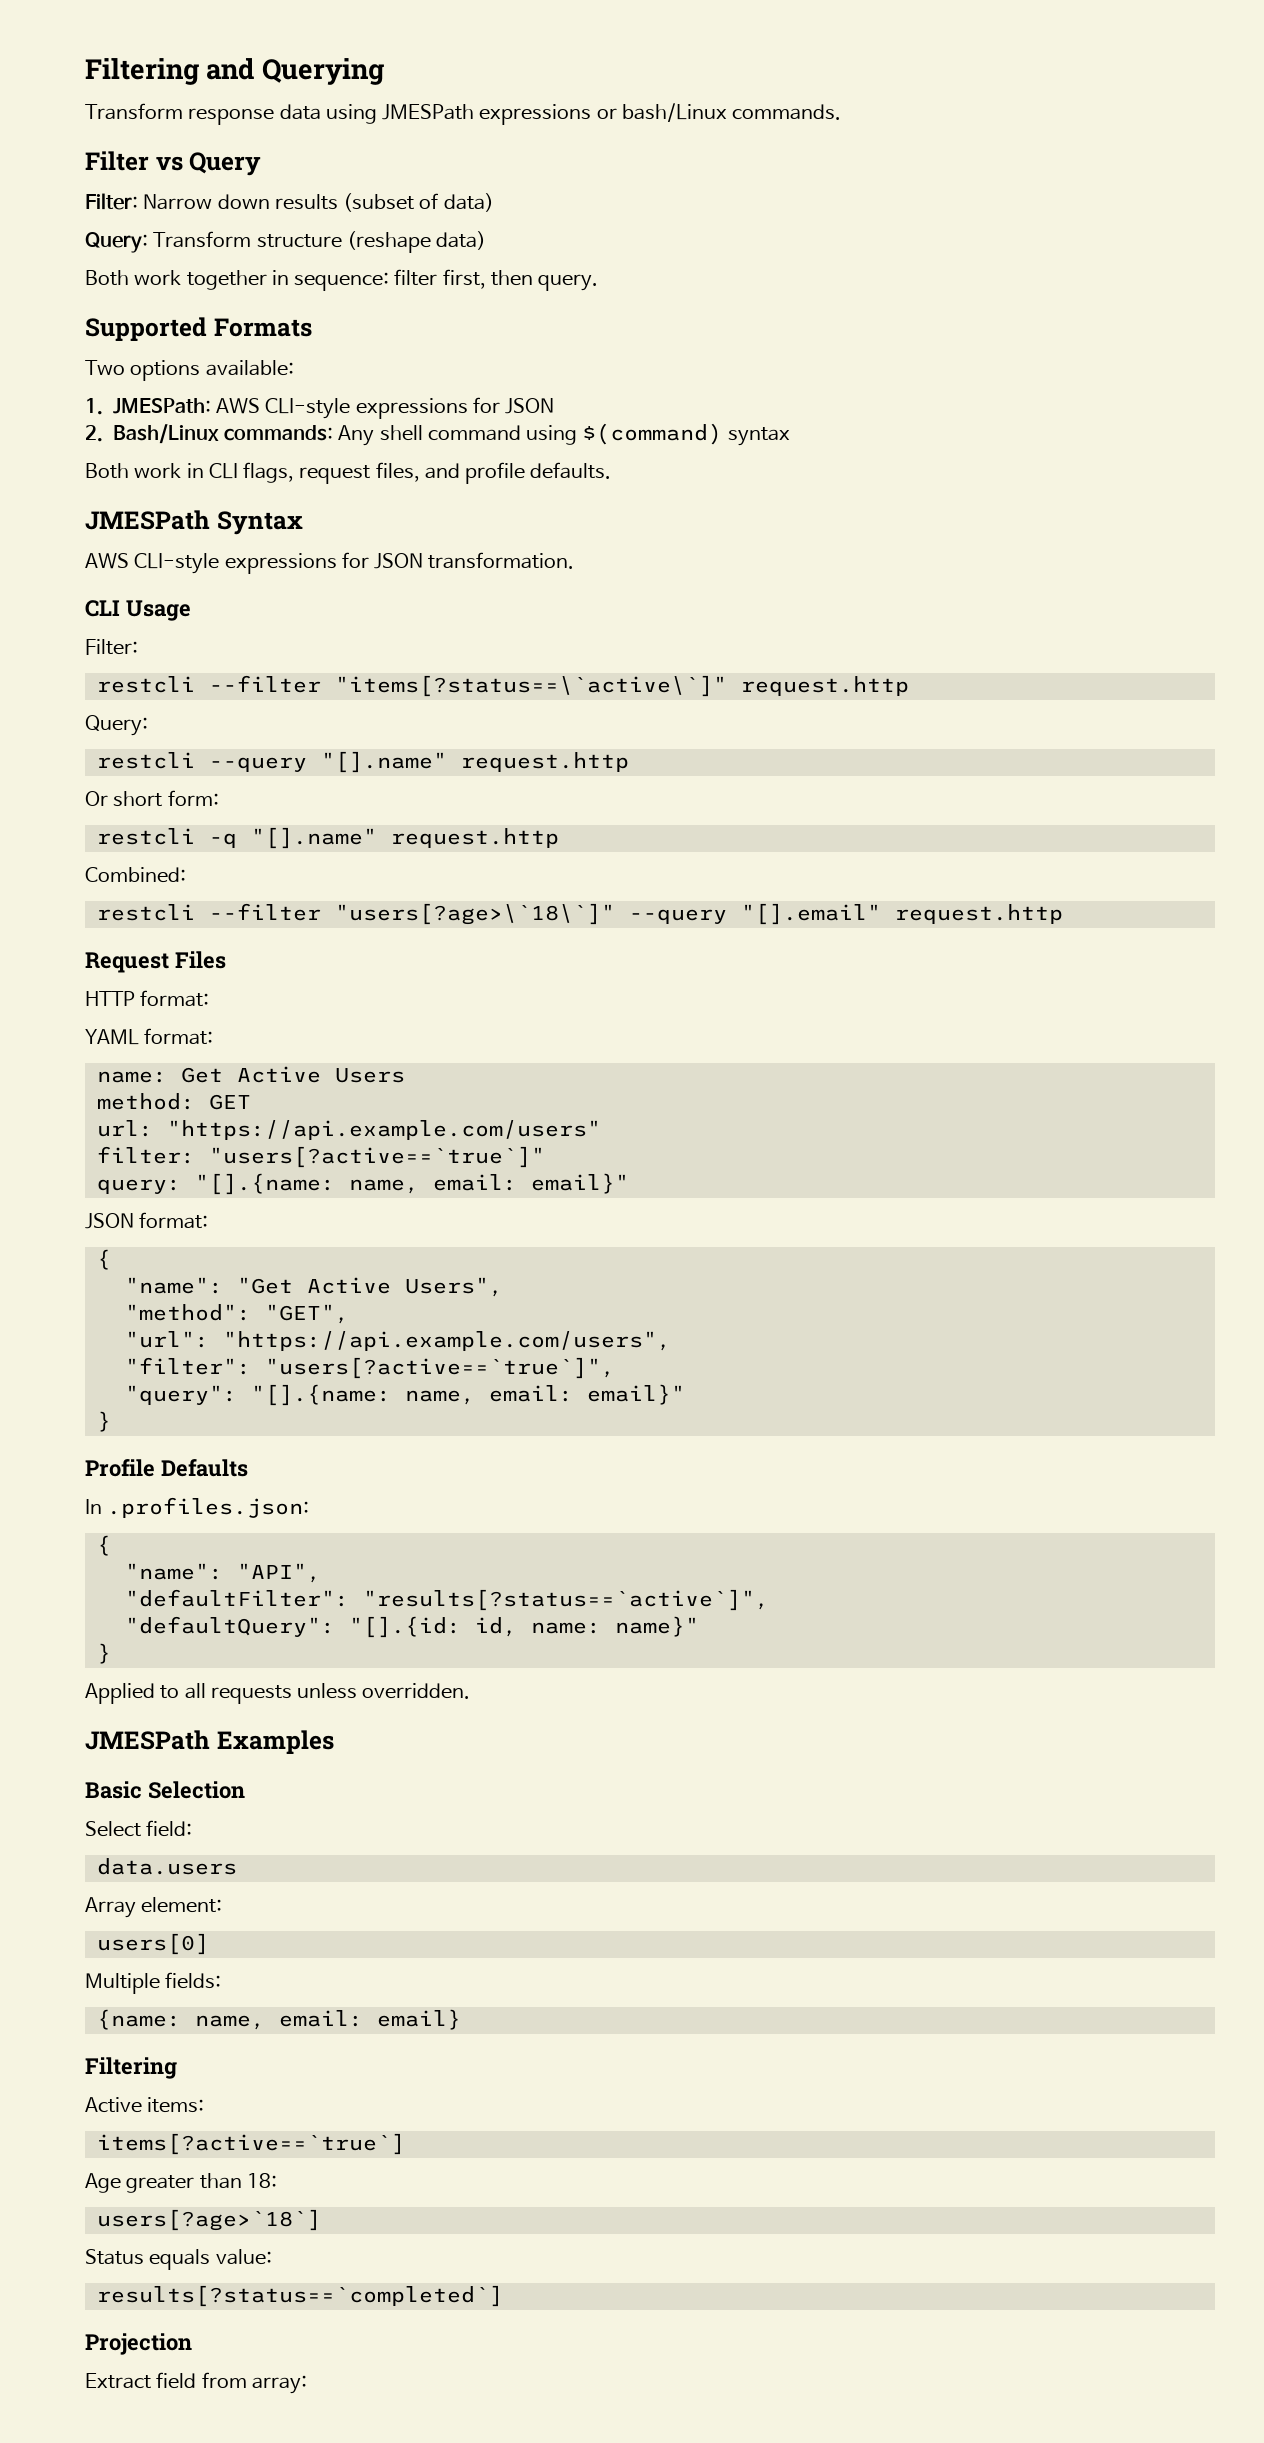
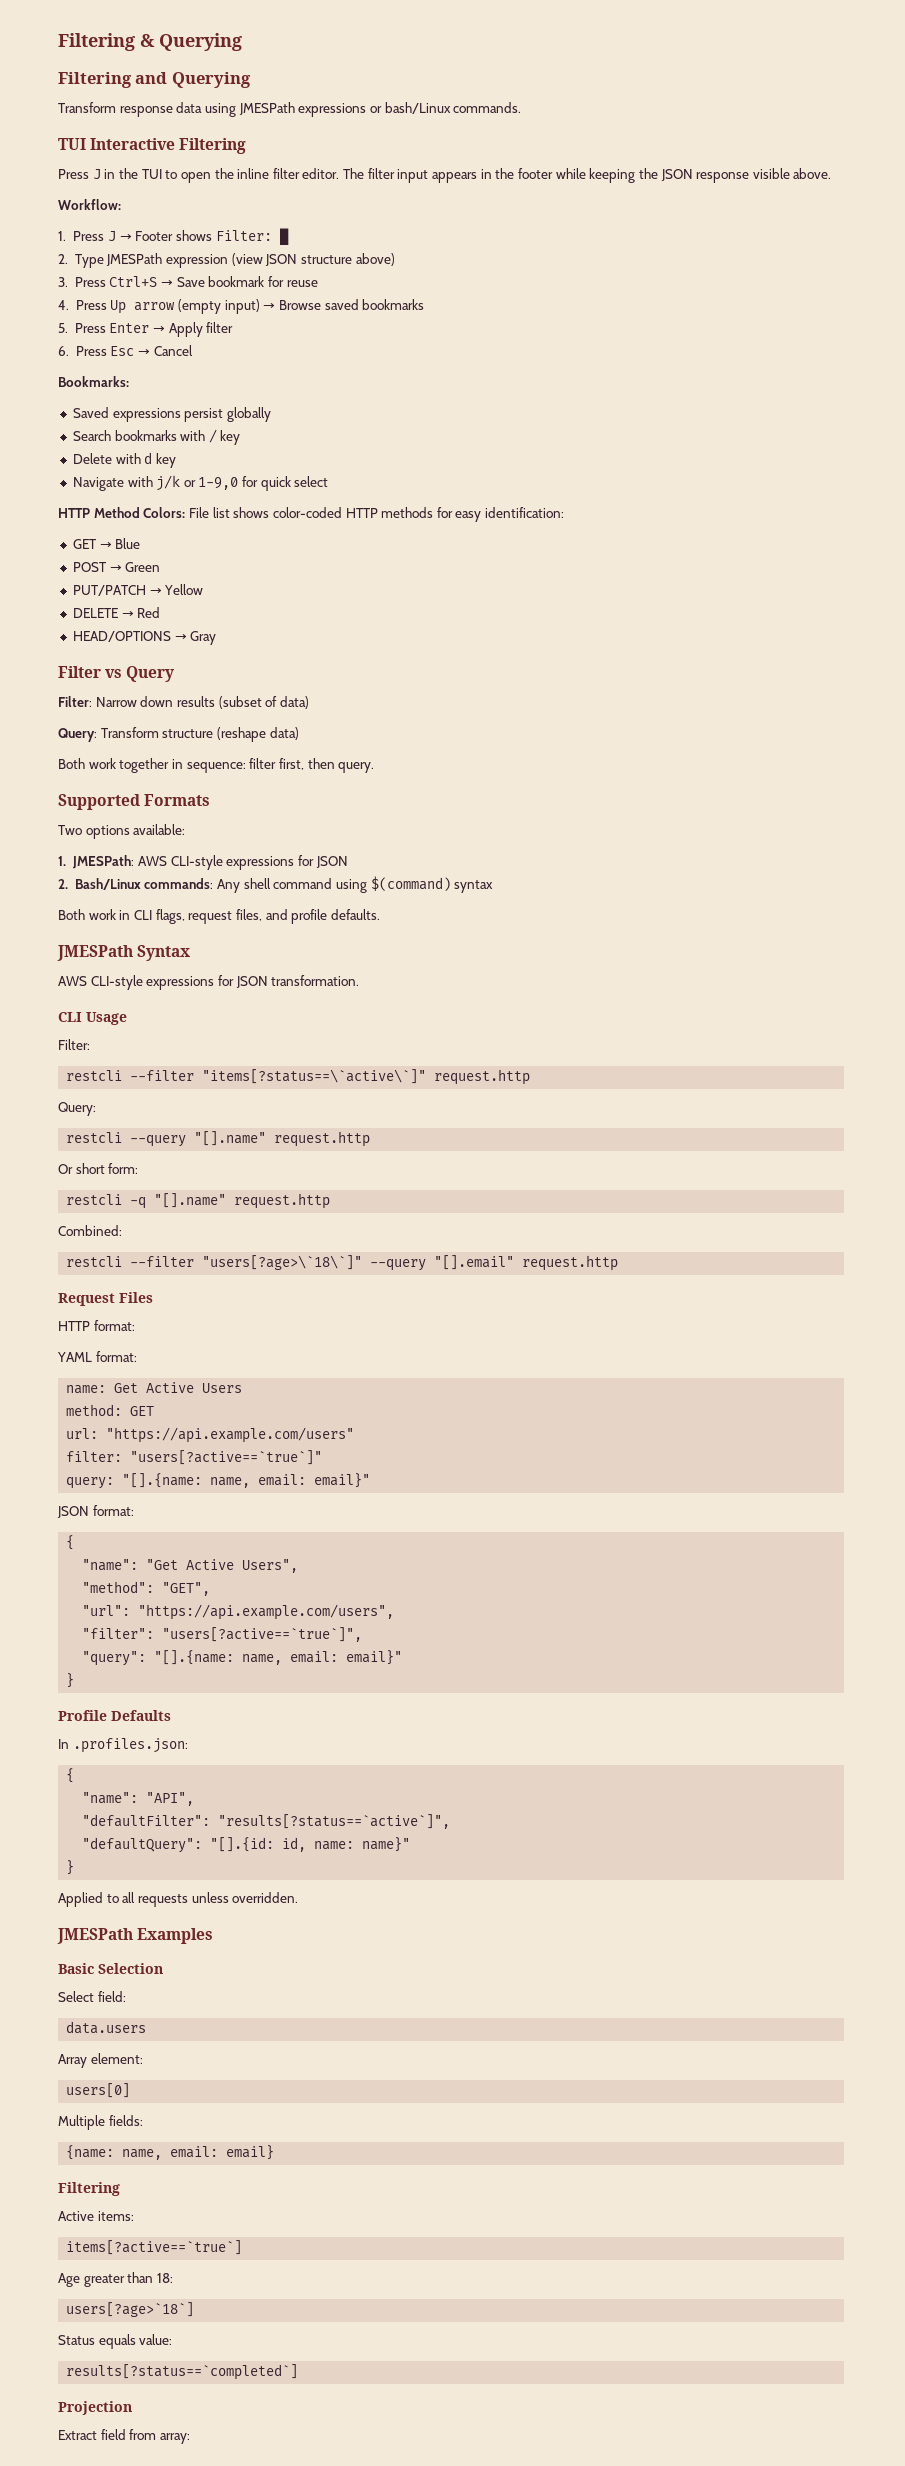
[85,58,199,85] Filtering -> [58,33,242,51] [58,72,132,88] Filtering & Querying // Filtering
(842, 112) none -> [58,138,247,154] [58,168,832,183] [58,199,121,210] [58,228,289,245] [58,253,395,268] [58,276,318,287] [58,299,425,314] [58,322,234,337] [58,345,193,356] [58,376,129,387] [72,407,271,422] [72,429,241,445] [72,452,176,468] [72,475,329,491] [58,507,565,522] [72,538,141,549] [72,562,161,572] [72,584,204,596] [72,607,161,618] [72,631,217,645] // TUI Interactive Filtering // Press J in the TUI to open the inline filter editor. The filter input appears in the footer while keeping the JSON response visible above. // Workflow: // 1. Press J → Footer shows Filter: █ // 2. Type JMESPath expression (view JSON structure above) // 3. Press Ctrl+S → Save bookmark for reuse // 4. Press Up arrow (empty input) → Browse saved bookmarks // 5. Press Enter → Apply filter // 6. Press Esc → Cancel // Bookmarks: // Saved expressions persist globally // Search bookmarks with / key // Delete with d key // Navigate with j/k or 1-9,0 for quick select // HTTP Method Colors: File list shows color-coded HTTP methods for easy identification: // GET → Blue // POST → Green // PUT/PATCH → Yellow // DELETE → Red // HEAD/OPTIONS → Gray

